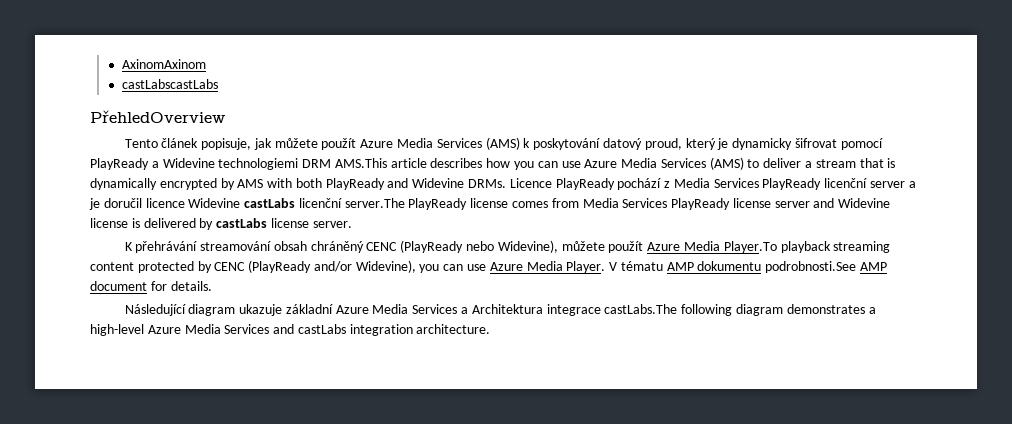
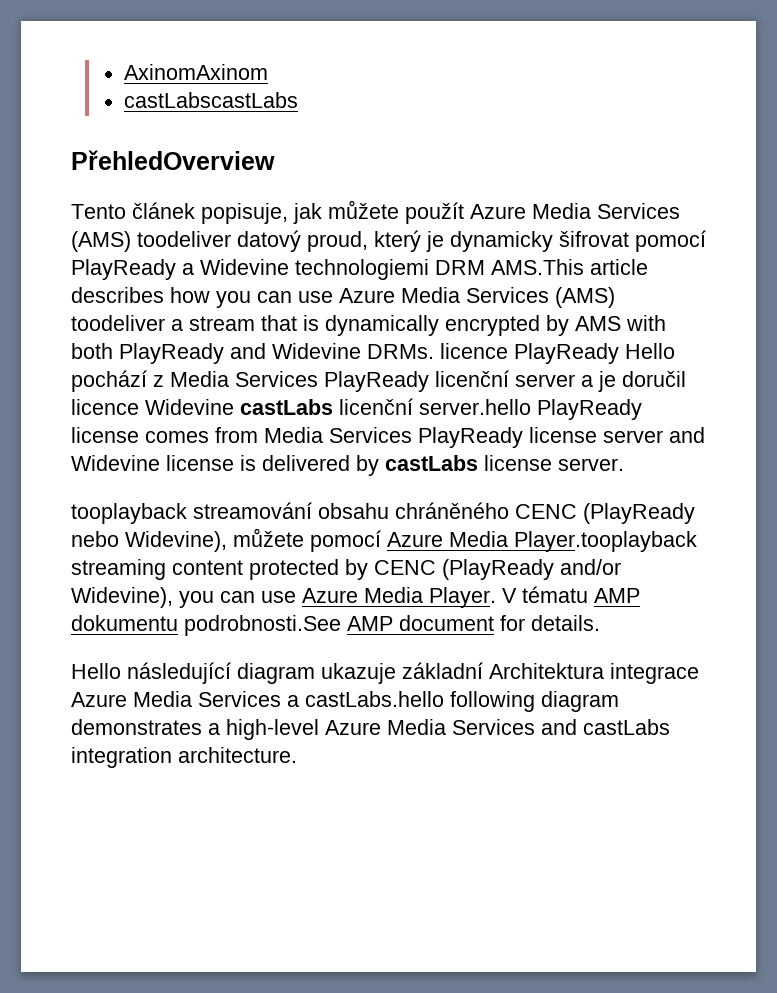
[523,138,601,150] k poskytování -> [137,231,231,247] toodeliver
[747,158,802,168] to deliver -> [71,315,165,331] toodeliver
[509,178,615,190] Licence PlayReady -> [440,343,675,364] licence PlayReady Hello
[344,198,405,208] server.The -> [419,399,531,415] server.hello
[124,241,364,253] K přehrávání streamování obsah chráněný -> [71,502,509,524] tooplayback streamování obsahu chráněného
[608,241,831,253] použít Azure Media Player.To playback -> [310,530,697,552] pomocí Azure Media Player.tooplayback
[124,304,186,316] Následující -> [71,662,231,684] Hello následující
(333, 309) none -> [489,663,699,684] Architektura integrace
[471,304,678,316] Architektura integrace castLabs.The -> [305,691,444,707] castLabs.hello

